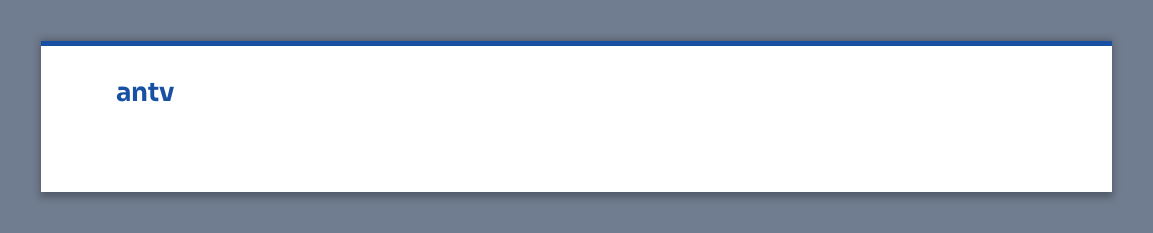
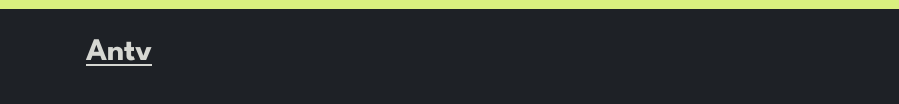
[116,82,175,102] antv -> [85,39,152,61] Antv

